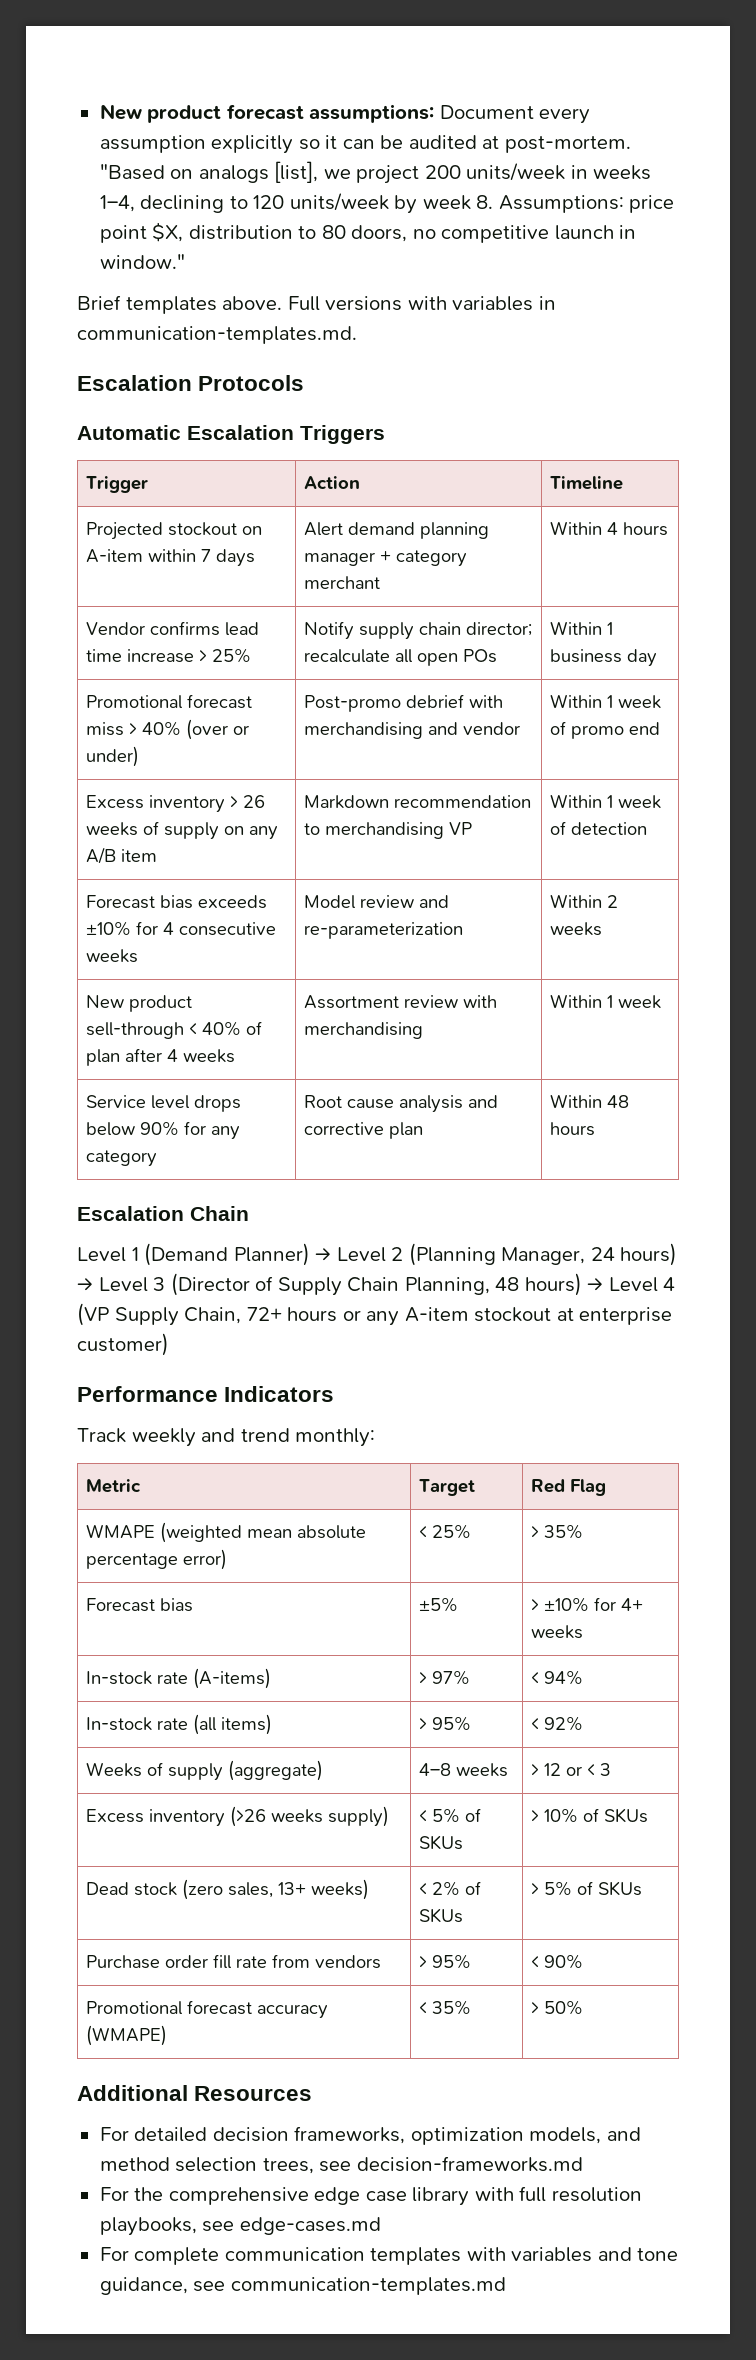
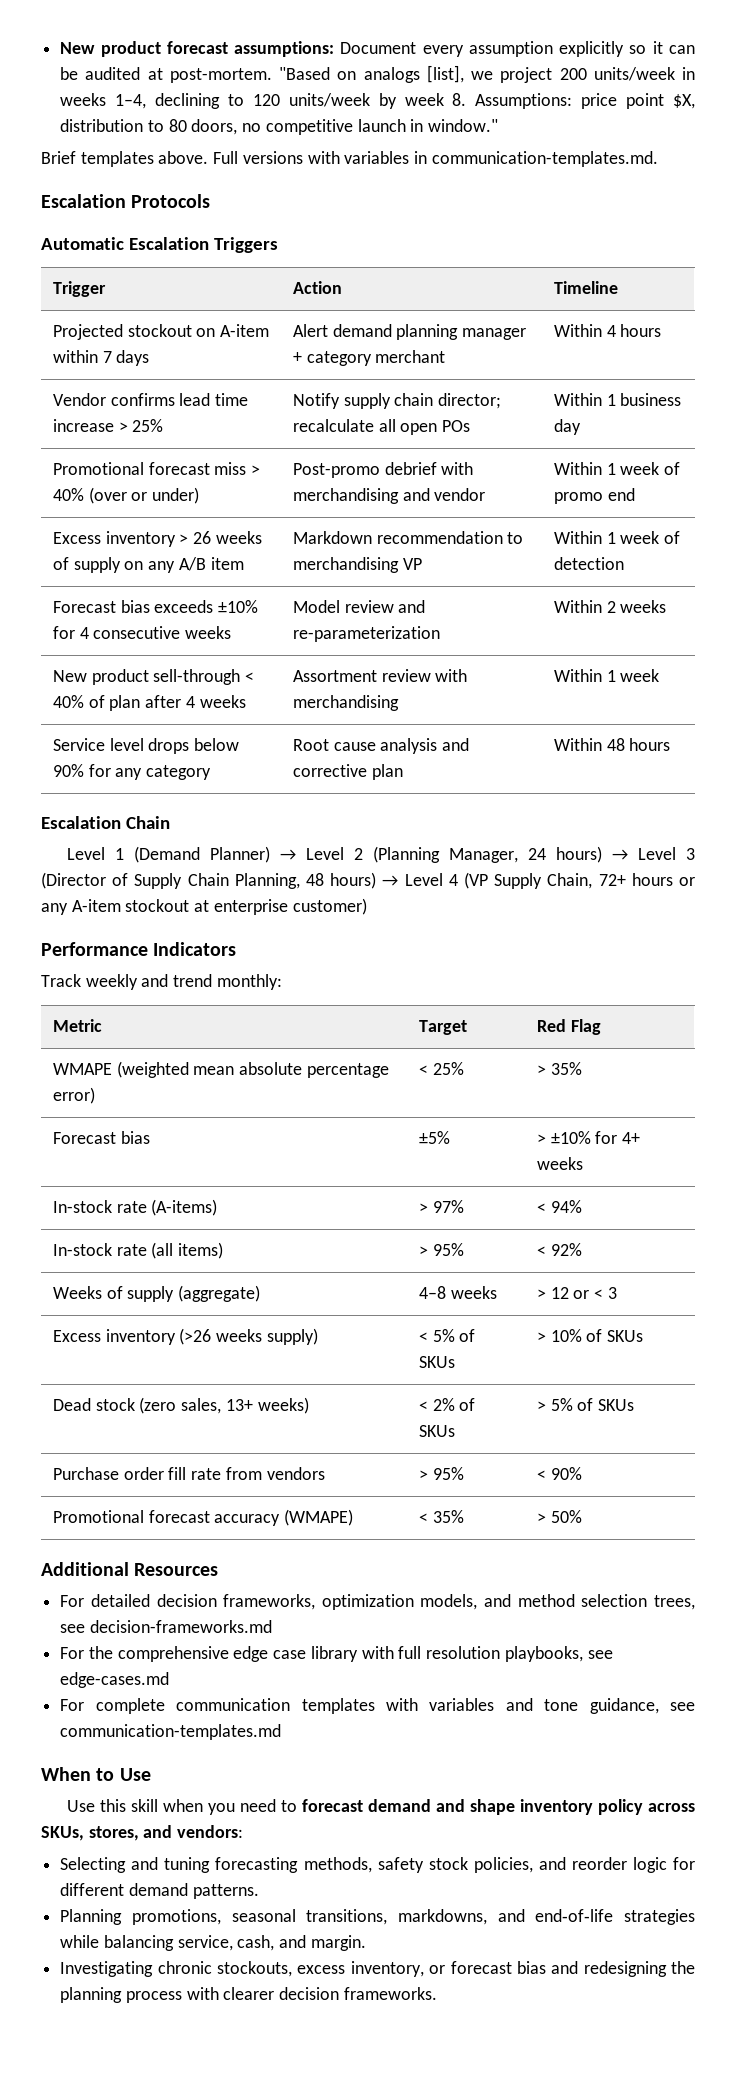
(506, 2286) none -> [41,1767,151,1781] [66,1799,696,1815] [41,1825,244,1841] [60,1857,696,1873] [60,1883,259,1899] [60,1909,696,1925] [60,1935,366,1951] [60,1961,695,1977] [60,1987,437,2003] // When to Use // Use this skill when you need to forecast demand and shape inventory policy across SKUs, stores, and vendors: // Selecting and tuning forecasting methods, safety stock policies, and reorder logic for different demand patterns. // Planning promotions, seasonal transitions, markdowns, and end‑of‑life strategies while balancing service, cash, and margin. // Investigating chronic stockouts, excess inventory, or forecast bias and redesigning the planning process with clearer decision frameworks.

